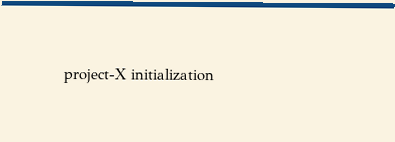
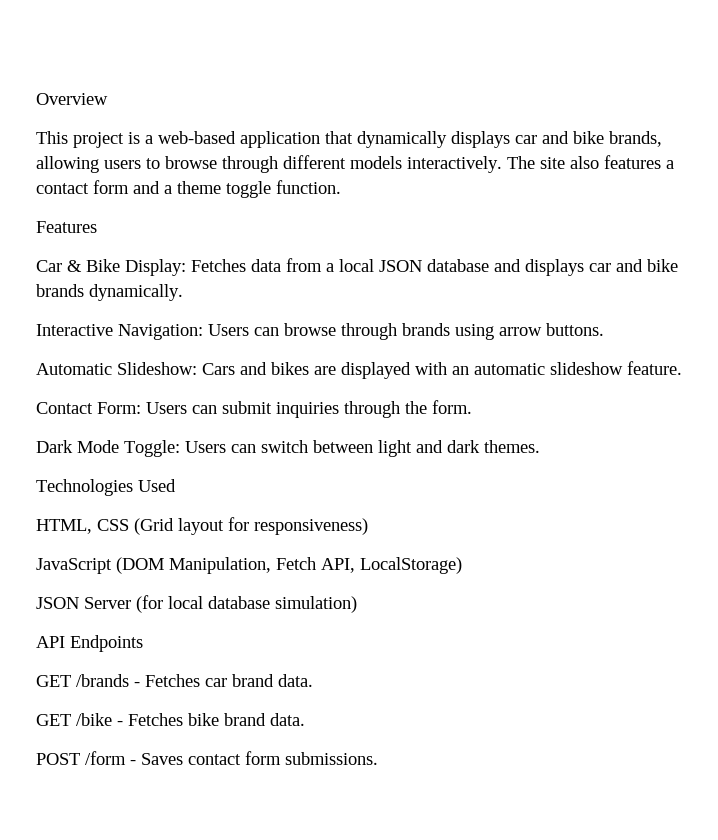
[63,67,215,84] project-X initialization -> [36,93,108,105] [36,131,662,148] [36,155,674,173] [36,180,341,198] [36,221,97,233] [36,258,678,276] [36,284,183,301] [36,323,604,340] [36,361,682,379] [36,400,472,418] [36,440,540,457] [36,479,176,496] [36,517,368,535] [36,557,462,574] [36,595,357,613] [36,635,143,652] [36,674,313,687] [36,713,305,726] [36,751,378,765] Overview // This project is a web-based application that dynamically displays car and bike brands, allowing users to browse through different models interactively. The site also features a contact form and a theme toggle function. // Features // Car & Bike Display: Fetches data from a local JSON database and displays car and bike brands dynamically. // Interactive Navigation: Users can browse through brands using arrow buttons. // Automatic Slideshow: Cars and bikes are displayed with an automatic slideshow feature. // Contact Form: Users can submit inquiries through the form. // Dark Mode Toggle: Users can switch between light and dark themes. // Technologies Used // HTML, CSS (Grid layout for responsiveness) // JavaScript (DOM Manipulation, Fetch API, LocalStorage) // JSON Server (for local database simulation) // API Endpoints // GET /brands - Fetches car brand data. // GET /bike - Fetches bike brand data. // POST /form - Saves contact form submissions.

